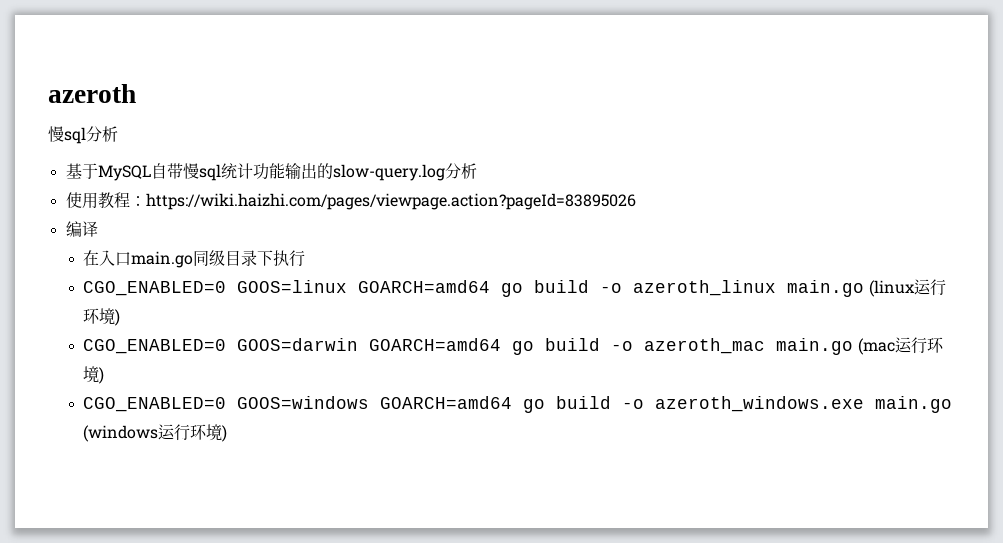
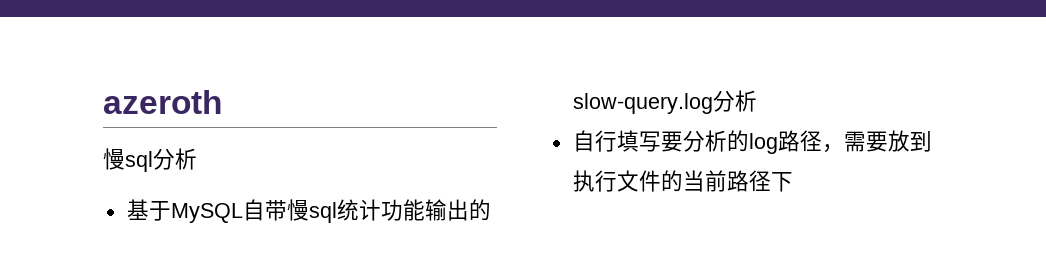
[65,192,636,210] [65,221,98,237] [83,250,306,268] [83,279,946,297] [83,308,121,326] [83,337,944,355] [83,366,105,384] [83,396,953,413] [83,424,228,442] 使用教程：https://wiki.haizhi.com/pages/viewpage.action?pageId=83895026 // 编译 // 在入口main.go同级目录下执行 // CGO_ENABLED=0 GOOS=linux GOARCH=amd64 go build -o azeroth_linux main.go (linux运行环境) // CGO_ENABLED=0 GOOS=darwin GOARCH=amd64 go build -o azeroth_mac main.go (mac运行环境) // CGO_ENABLED=0 GOOS=windows GOARCH=amd64 go build -o azeroth_windows.exe main.go (windows运行环境) -> [572,130,932,154] [572,170,793,192] 自行填写要分析的log路径，需要放到执行文件的当前路径下

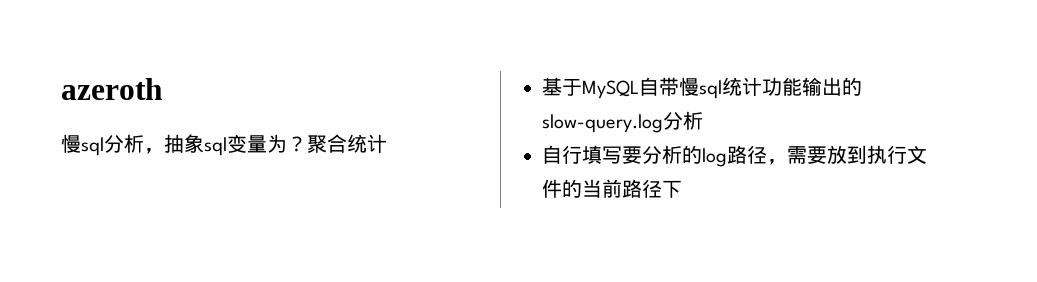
(197, 159) none -> [144,134,387,156] ，抽象sql变量为？聚合统计

